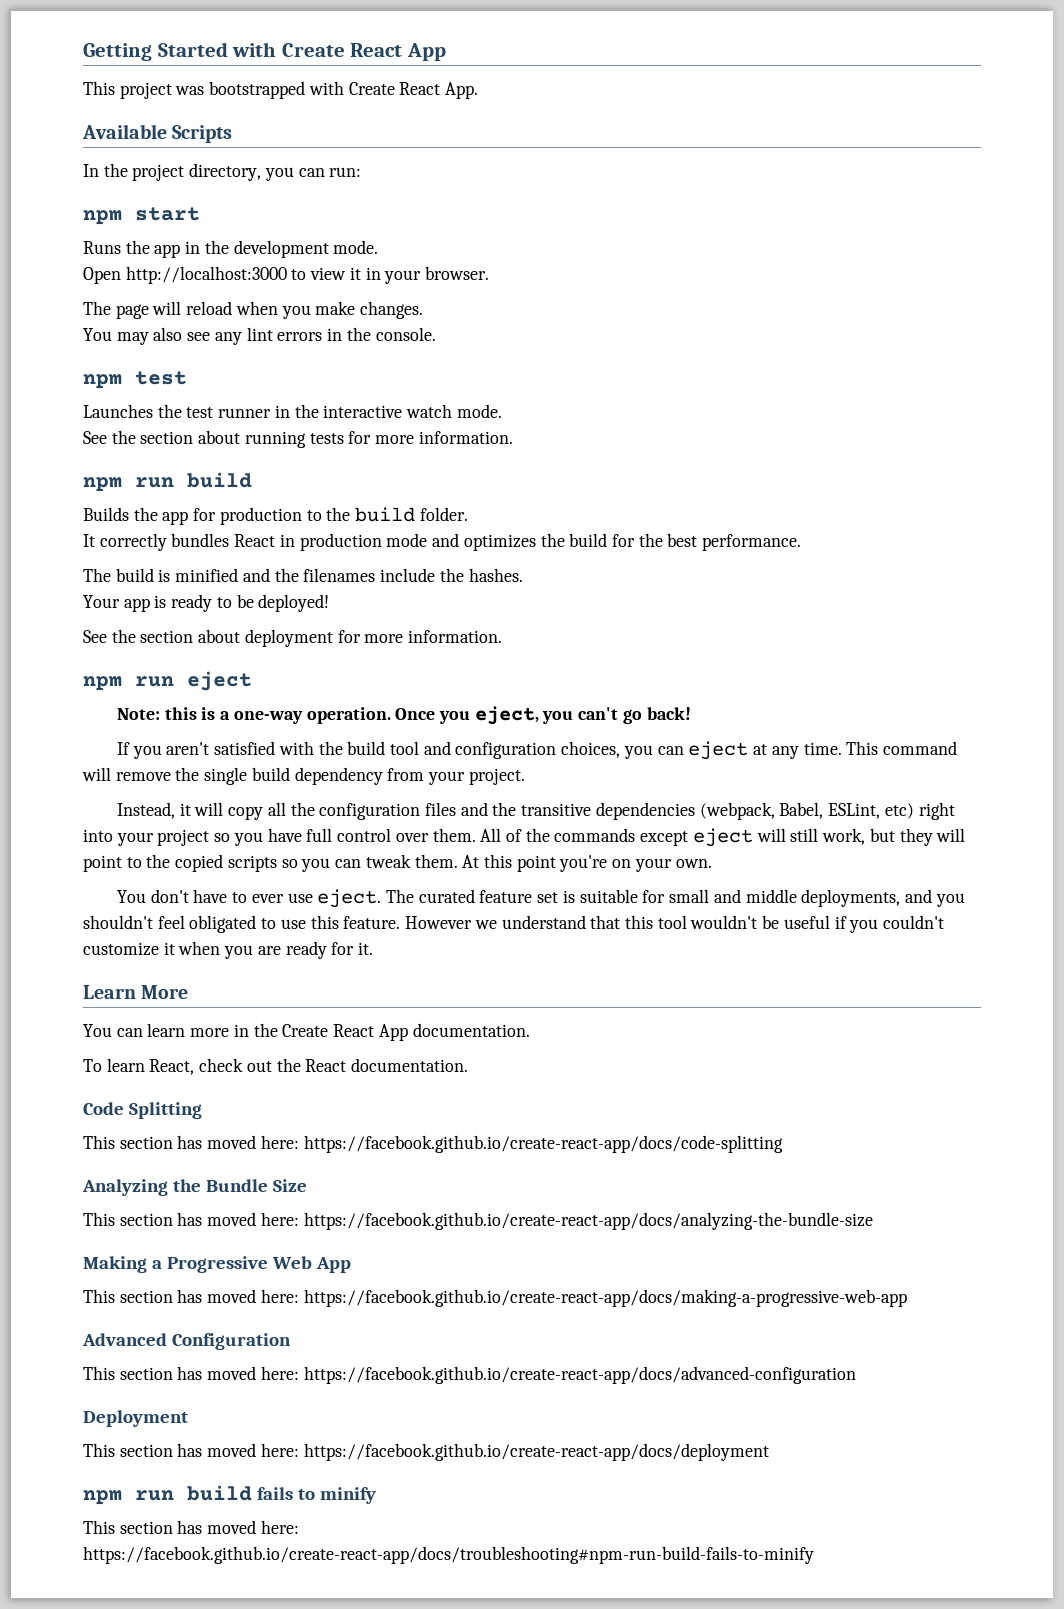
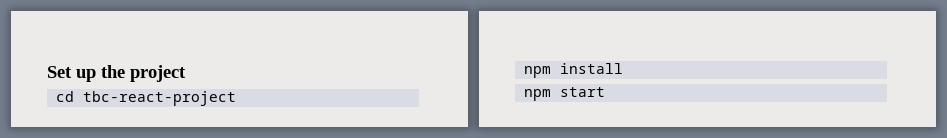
[83,42,446,61] [83,81,479,99] [82,124,233,143] [83,163,362,181] [83,207,200,225] [83,240,379,258] [83,266,490,284] [83,301,424,319] [83,327,436,345] [83,371,187,389] [83,404,502,418] [83,430,513,448] [83,472,252,492] [83,507,468,525] [83,533,802,551] [83,568,523,582] [83,594,330,612] [83,629,503,647] [83,671,252,691] [116,706,691,725] [116,741,957,760] [82,767,525,785] [116,802,955,820] [83,828,966,847] [83,854,712,872] [116,889,965,908] [83,915,945,933] [83,941,374,959] [83,985,189,999] [83,1023,530,1041] [83,1058,469,1075] [83,1102,202,1119] [83,1135,783,1153] [82,1179,307,1196] [83,1212,873,1230] [83,1256,351,1273] [83,1289,907,1307] [82,1333,291,1350] [83,1366,856,1384] [83,1410,188,1427] [83,1443,769,1461] [83,1485,376,1505] [83,1520,299,1534] [83,1546,814,1564] Getting Started with Create React App // This project was bootstrapped with Create React App. // Available Scripts // In the project directory, you can run: // npm start // Runs the app in the development mode. // Open http://localhost:3000 to view it in your browser. // The page will reload when you make changes. // You may also see any lint errors in the console. // npm test // Launches the test runner in the interactive watch mode. // See the section about running tests for more information. // npm run build // Builds the app for production to the build folder. // It correctly bundles React in production mode and optimizes the build for the best performance. // The build is minified and the filenames include the hashes. // Your app is ready to be deployed! // See the section about deployment for more information. // npm run eject // Note: this is a one-way operation. Once you eject, you can't go back! // If you aren't satisfied with the build tool and configuration choices, you can eject at any time. This command will remove the single build dependency from your project. // Instead, it will copy all the configuration files and the transitive dependencies (webpack, Babel, ESLint, etc) right into your project so you have full control over them. All of the commands except eject will still work, but they will point to the copied scripts so you can tweak them. At this point you're on your own. // You don't have to ever use eject. The curated feature set is suitable for small and middle deployments, and you shouldn't feel obligated to use this feature. However we understand that this tool wouldn't be useful if you couldn't customize it when you are ready for it. // Learn More // You can learn more in the Create React App documentation. // To learn React, check out the React documentation. // Code Splitting // This section has moved here: https://facebook.github.io/create-react-app/docs/code-splitting // Analyzing the Bundle Size // This section has moved here: https://facebook.github.io/create-react-app/docs/analyzing-the-bundle-size // Making a Progressive Web App // This section has moved here: https://facebook.github.io/create-react-app/docs/making-a-progressive-web-app // Advanced Configuration // This section has moved here: https://facebook.github.io/create-react-app/docs/advanced-configuration // Deployment // This section has moved here: https://facebook.github.io/create-react-app/docs/deployment // npm run build fails to minify // This section has moved here: https://facebook.github.io/create-react-app/docs/troubleshooting#npm-run-build-fails-to-minify -> [47,65,186,82] [56,91,236,106] [524,63,623,78] [524,87,605,101] Set up the project // cd tbc-react-project // npm install // npm start

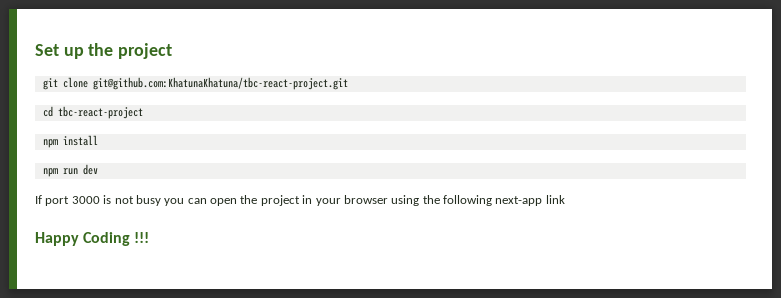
(186, 73) none -> [42,77,348,90] // git clone git@github.com:KhatunaKhatuna/tbc-react-project.git
[560,87,605,97] start -> [62,164,98,175] [35,195,565,206] [35,232,150,246] run dev // If port 3000 is not busy you can open the project in your browser using the following next-app link // Happy Coding !!!

